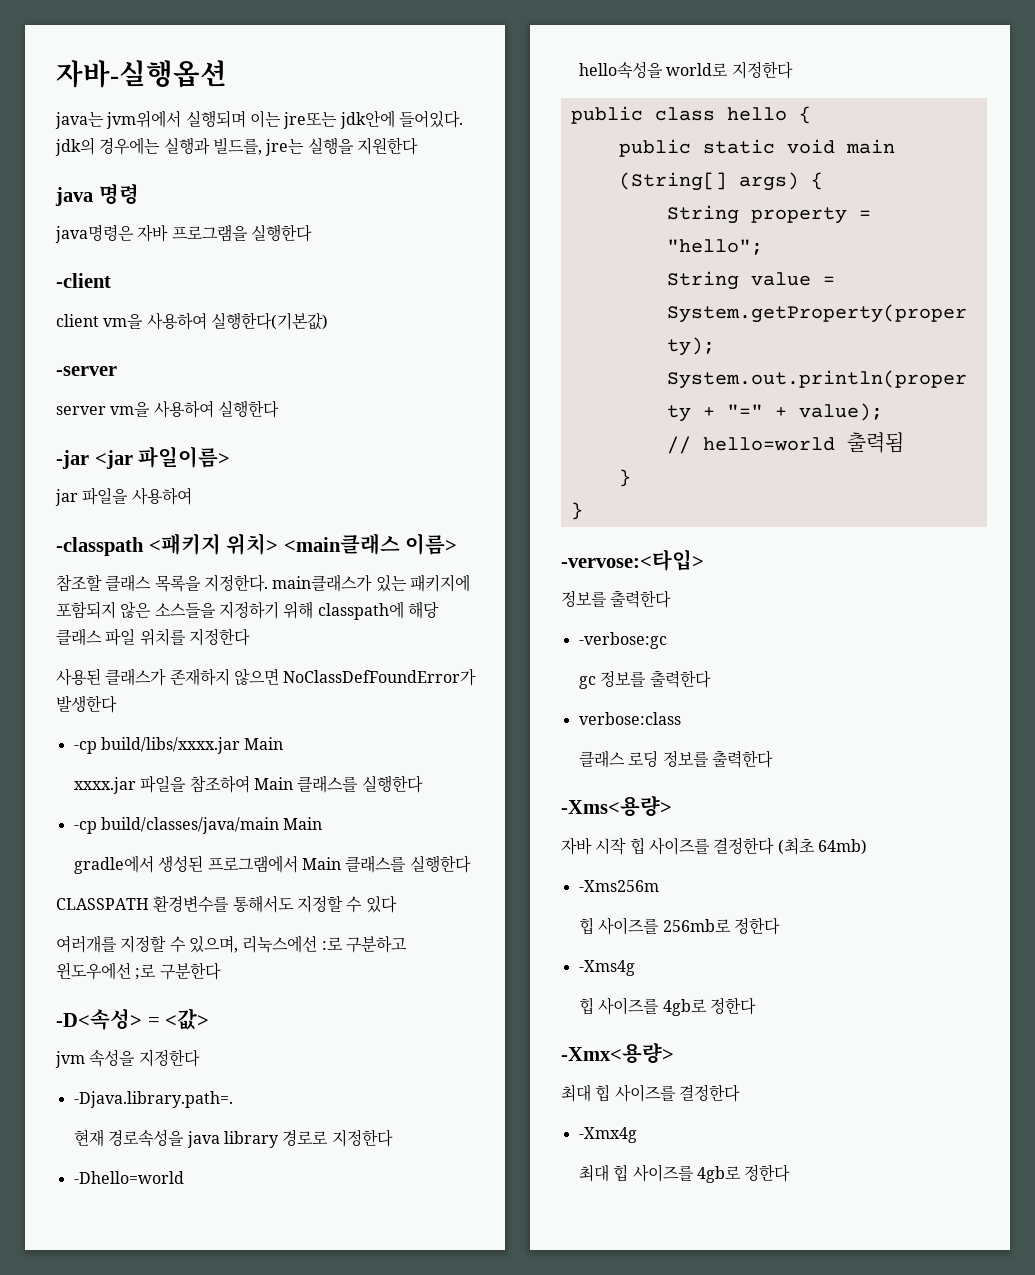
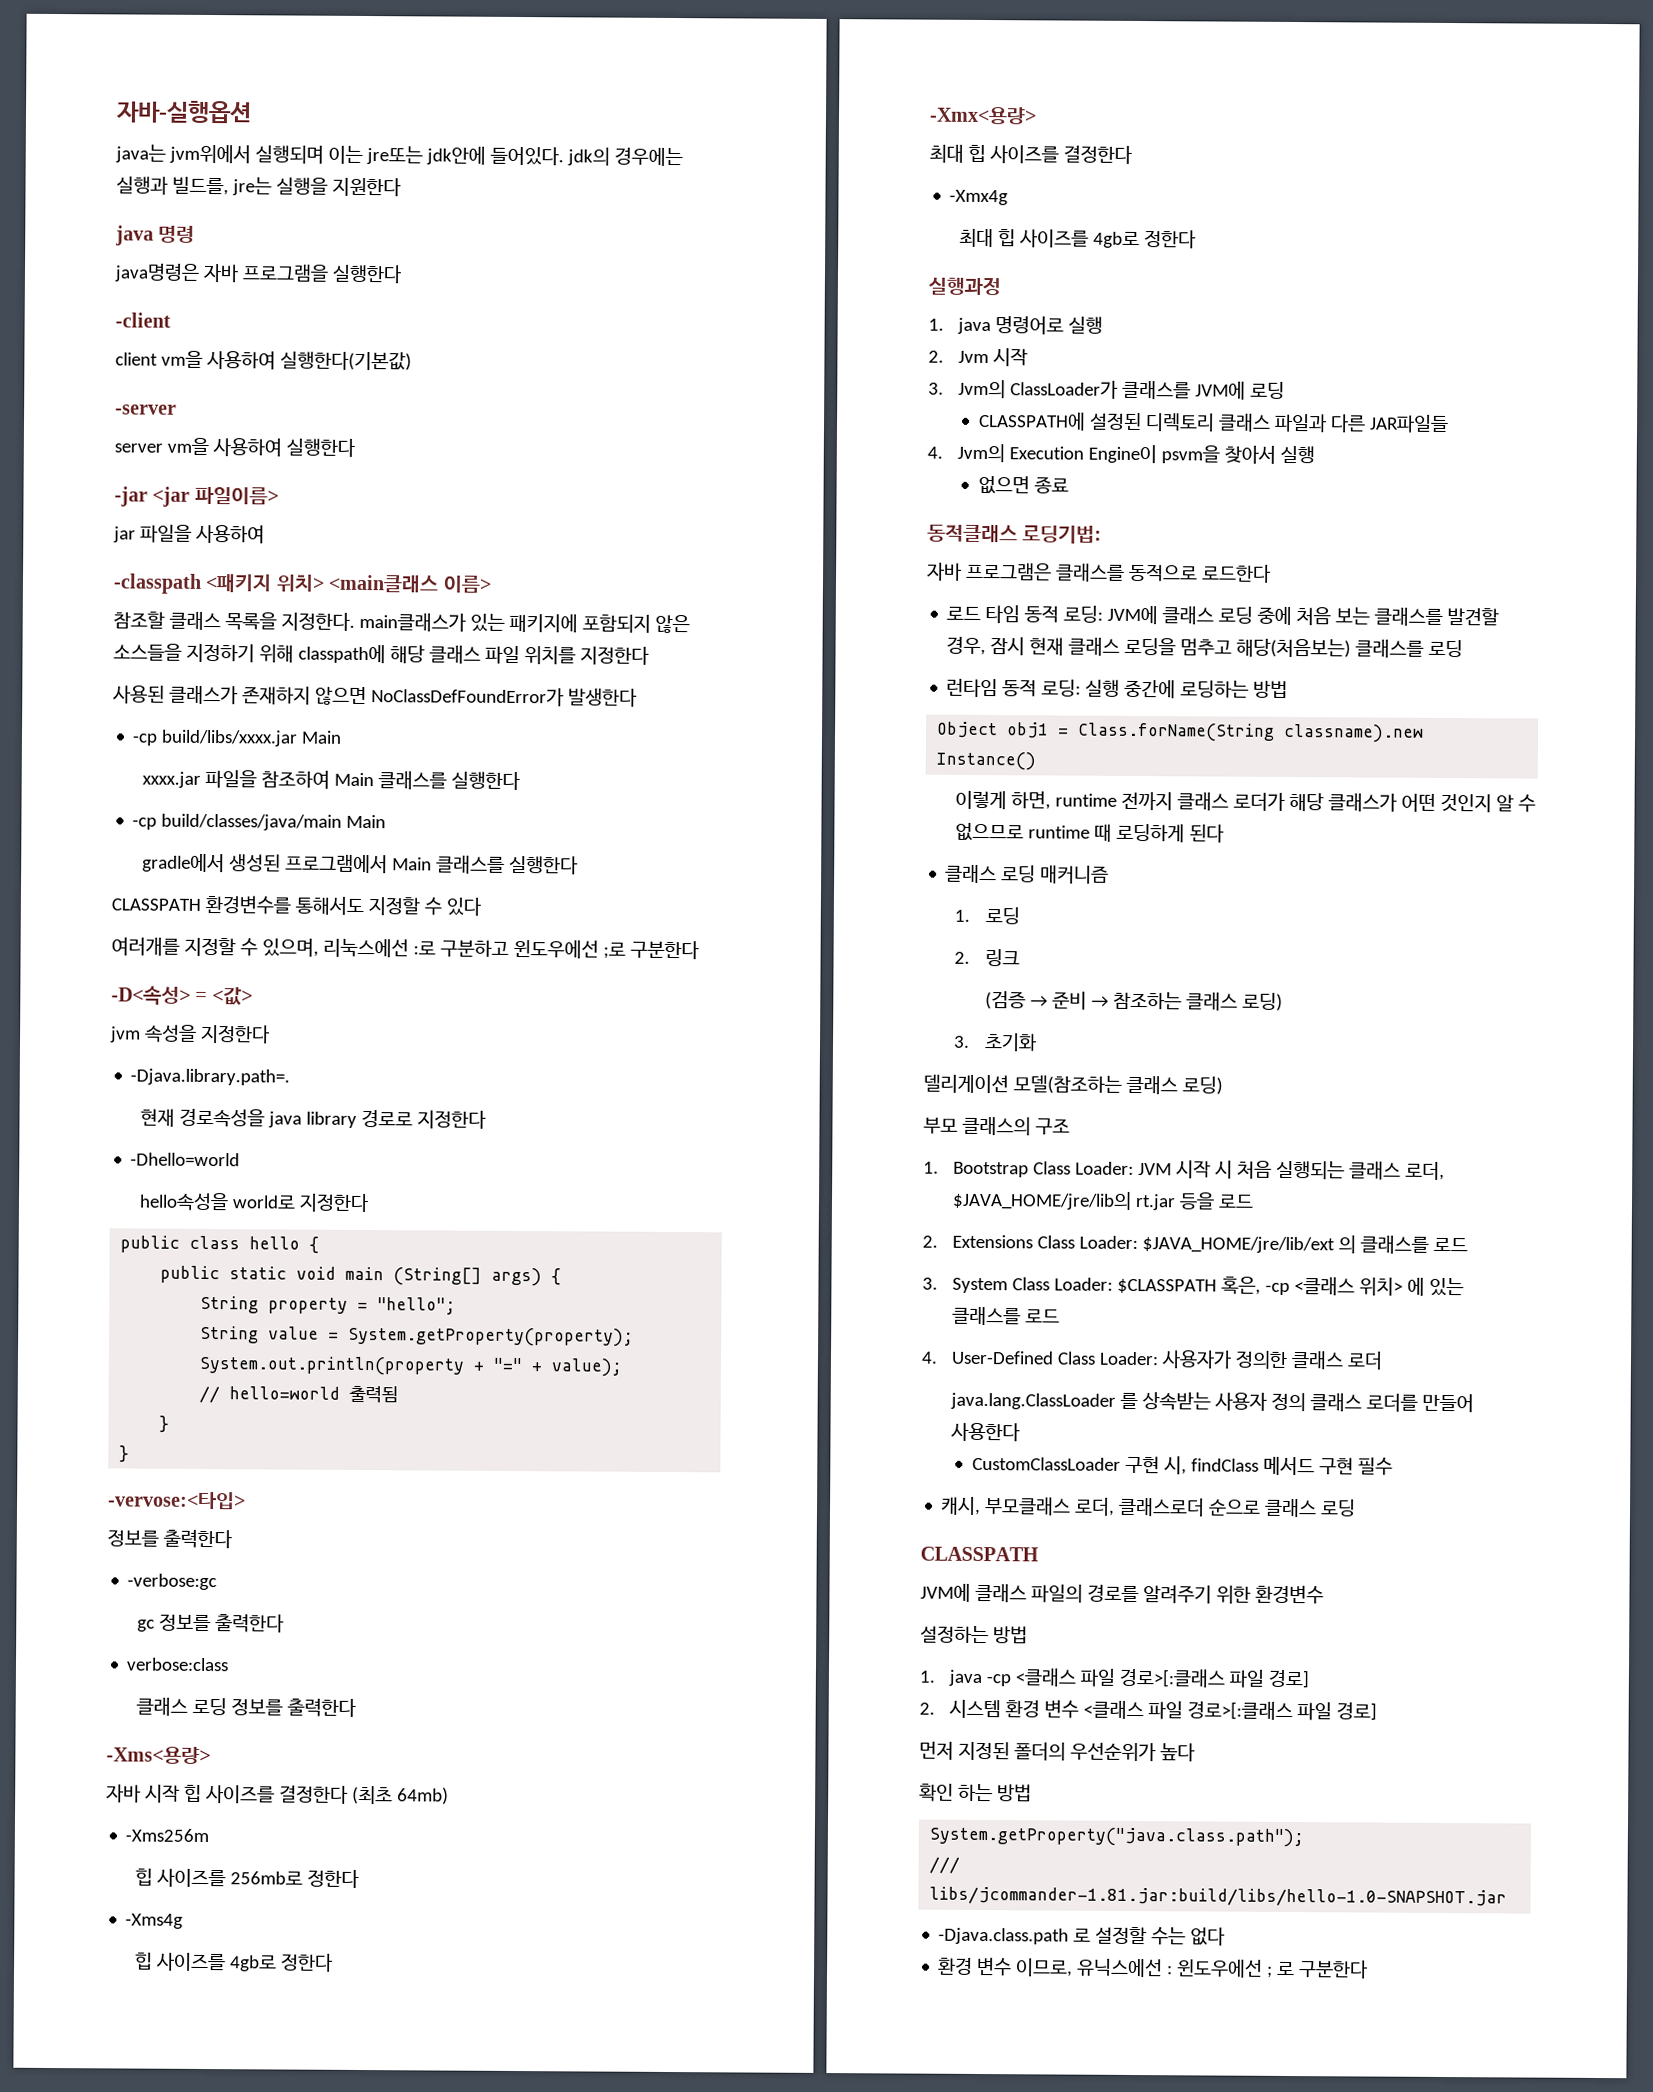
(791, 1173) none -> [928,276,1001,296] [928,316,1104,335] [928,348,1029,367] [928,379,1286,400] [977,411,1449,434] [927,443,1316,464] [977,475,1069,495] [927,524,1103,544] [927,562,1271,583] [946,605,1500,626] [946,636,1464,658] [946,678,1289,699] [936,721,1425,743] [936,751,1037,771] [955,790,1537,813] [955,822,1225,843] [945,864,1110,884] [954,907,1020,925] [954,949,1020,967] [984,991,1283,1011] [953,1033,1037,1052] [923,1074,1223,1095] [923,1116,1070,1136] [923,1160,1446,1180] [952,1190,1255,1211] [922,1234,1469,1254] [922,1276,1465,1297] [952,1306,1061,1326] [921,1350,1384,1370] [950,1392,1475,1413] [950,1422,1021,1442] [971,1455,1393,1476] [940,1496,1357,1518] [920,1546,1039,1562] [920,1583,1324,1605] [920,1625,1028,1644] [919,1668,1310,1689] [919,1699,1378,1721] [919,1741,1195,1762] [919,1783,1032,1802] [929,1826,1305,1848] [929,1856,961,1874] [929,1886,1508,1908] [938,1926,1226,1946] [938,1956,1369,1979] // 실행과정 // 1. java 명령어로 실행 // 2. Jvm 시작 // 3. Jvm의 ClassLoader가 클래스를 JVM에 로딩 // CLASSPATH에 설정된 디렉토리 클래스 파일과 다른 JAR파일들 // 4. Jvm의 Execution Engine이 psvm을 찾아서 실행 // 없으면 종료 // 동적클래스 로딩기법: // 자바 프로그램은 클래스를 동적으로 로드한다 // 로드 타임 동적 로딩: JVM에 클래스 로딩 중에 처음 보는 클래스를 발견할 경우, 잠시 현재 클래스 로딩을 멈추고 해당(처음보는) 클래스를 로딩 // 런타임 동적 로딩: 실행 중간에 로딩하는 방법 // Object obj1 = Class.forName(String classname).new Instance() // 이렇게 하면, runtime 전까지 클래스 로더가 해당 클래스가 어떤 것인지 알 수 없으므로 runtime 때 로딩하게 된다 // 클래스 로딩 매커니즘 // 1. 로딩 // 2. 링크 // (검증 → 준비 → 참조하는 클래스 로딩) // 3. 초기화 // 델리게이션 모델(참조하는 클래스 로딩) // 부모 클래스의 구조 // 1. Bootstrap Class Loader: JVM 시작 시 처음 실행되는 클래스 로더, $JAVA_HOME/jre/lib의 rt.jar 등을 로드 // 2. Extensions Class Loader: $JAVA_HOME/jre/lib/ext 의 클래스를 로드 // 3. System Class Loader: $CLASSPATH 혹은, -cp <클래스 위치> 에 있는 클래스를 로드 // 4. User-Defined Class Loader: 사용자가 정의한 클래스 로더 // java.lang.ClassLoader 를 상속받는 사용자 정의 클래스 로더를 만들어 사용한다 // CustomClassLoader 구현 시, findClass 메서드 구현 필수 // 캐시, 부모클래스 로더, 클래스로더 순으로 클래스 로딩 // CLASSPATH // JVM에 클래스 파일의 경로를 알려주기 위한 환경변수 // 설정하는 방법 // 1. java -cp <클래스 파일 경로>[:클래스 파일 경로] // 2. 시스템 환경 변수 <클래스 파일 경로>[:클래스 파일 경로] // 먼저 지정된 폴더의 우선순위가 높다 // 확인 하는 방법 // System.getProperty("java.class.path"); // /// libs/jcommander-1.81.jar:build/libs/hello-1.0-SNAPSHOT.jar // -Djava.class.path 로 설정할 수는 없다 // 환경 변수 이므로, 유닉스에선 : 윈도우에선 ; 로 구분한다

